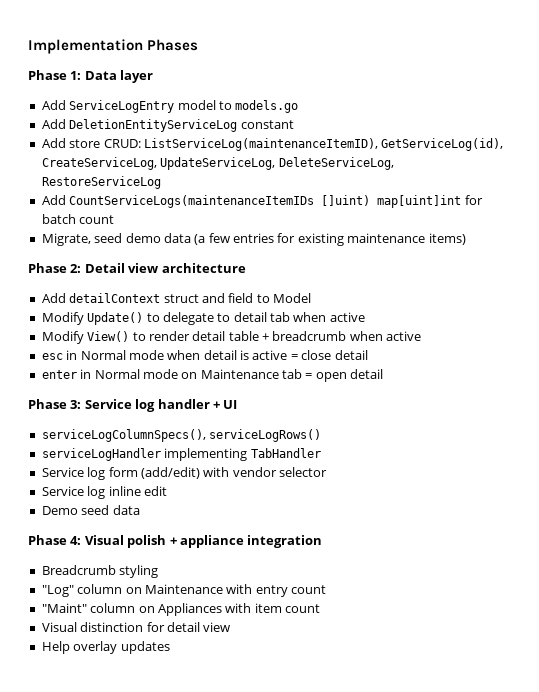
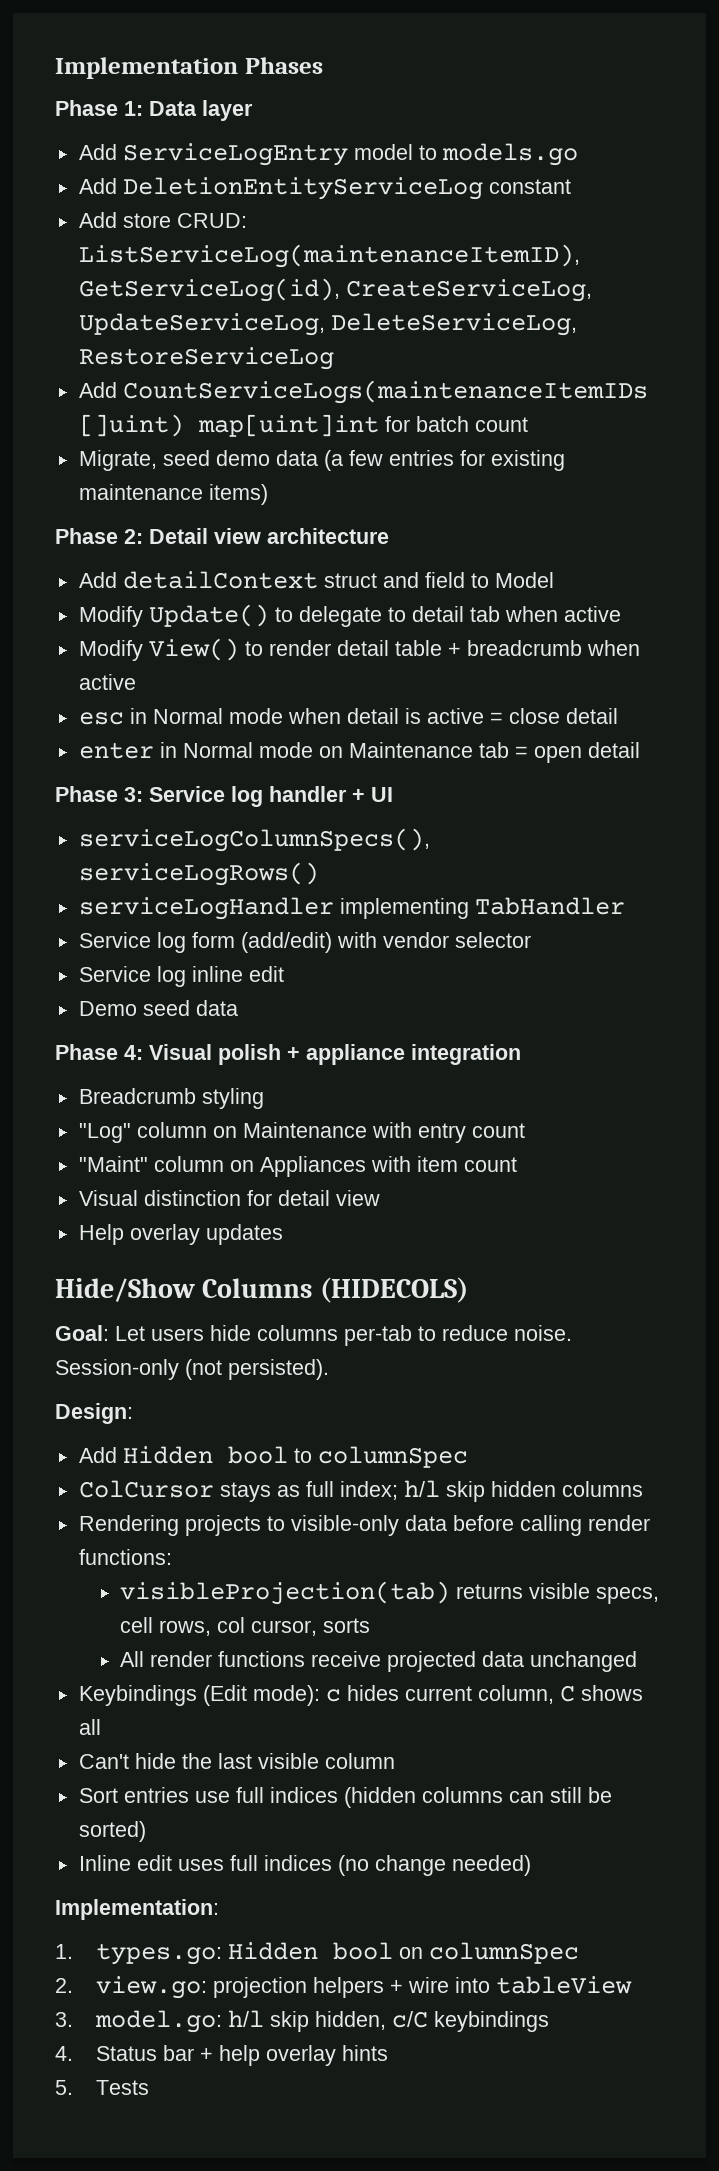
(170, 647) none -> [55,1277,468,1303] [55,1325,572,1346] [55,1359,329,1380] [55,1403,133,1424] [78,1446,468,1468] [78,1480,643,1502] [78,1515,650,1536] [78,1549,172,1565] [119,1581,659,1605] [119,1617,370,1636] [119,1651,637,1672] [78,1685,643,1706] [78,1719,101,1735] [78,1753,395,1769] [78,1787,612,1808] [78,1821,146,1842] [78,1855,531,1876] [55,1899,219,1920] [55,1942,580,1965] [55,1976,633,1999] [55,2010,550,2033] [55,2045,389,2066] [55,2080,150,2095] // Hide/Show Columns (HIDECOLS) // Goal: Let users hide columns per-tab to reduce noise. Session-only (not persisted). // Design: // Add Hidden bool to columnSpec // ColCursor stays as full index; h/l skip hidden columns // Rendering projects to visible-only data before calling render functions: // visibleProjection(tab) returns visible specs, cell rows, col cursor, sorts // All render functions receive projected data unchanged // Keybindings (Edit mode): c hides current column, C shows all // Can't hide the last visible column // Sort entries use full indices (hidden columns can still be sorted) // Inline edit uses full indices (no change needed) // Implementation: // 1. types.go: Hidden bool on columnSpec // 2. view.go: projection helpers + wire into tableView // 3. model.go: h/l skip hidden, c/C keybindings // 4. Status bar + help overlay hints // 5. Tests

